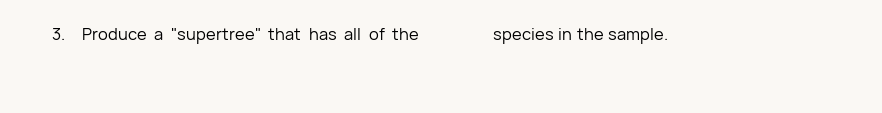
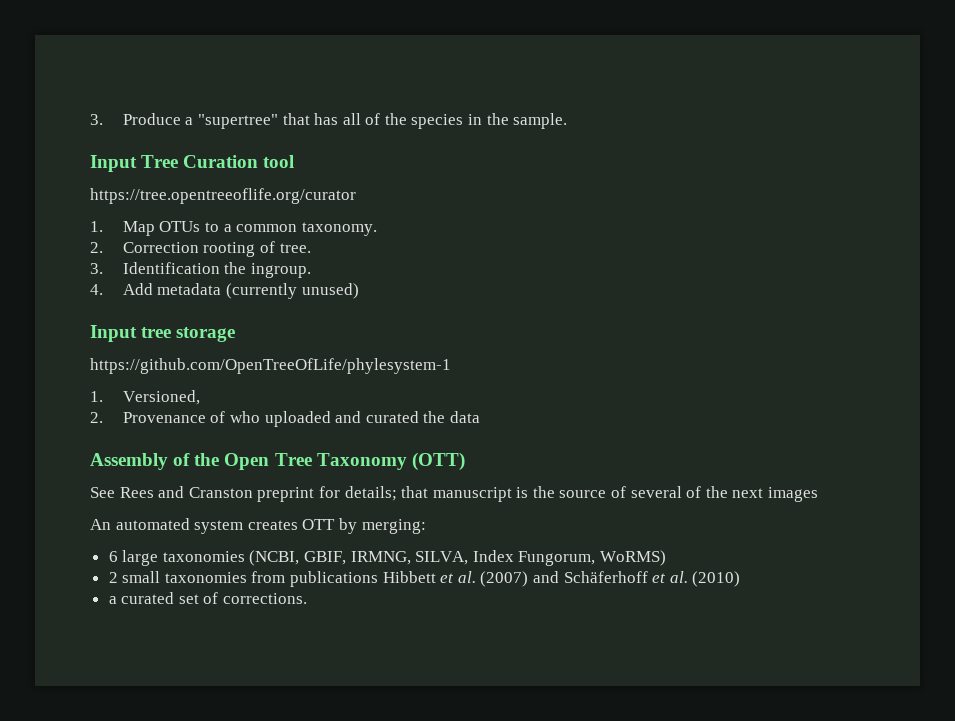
(669, 36) none -> [90,155,295,172] [90,188,356,204] [90,221,377,236] [90,241,311,257] [90,262,311,278] [90,283,359,299] [90,325,236,342] [90,358,451,374] [90,390,200,405] [90,411,480,427] [90,452,465,471] [90,486,819,502] [90,518,426,534] [108,550,667,566] [108,571,741,587] [108,592,308,604] // Input Tree Curation tool // https://tree.opentreeoflife.org/curator // 1. Map OTUs to a common taxonomy. // 2. Correction rooting of tree. // 3. Identification the ingroup. // 4. Add metadata (currently unused) // Input tree storage // https://github.com/OpenTreeOfLife/phylesystem-1 // 1. Versioned, // 2. Provenance of who uploaded and curated the data // Assembly of the Open Tree Taxonomy (OTT) // See Rees and Cranston preprint for details; that manuscript is the source of several of the next images // An automated system creates OTT by merging: // 6 large taxonomies (NCBI, GBIF, IRMNG, SILVA, Index Fungorum, WoRMS) // 2 small taxonomies from publications Hibbett et al. (2007) and Schäferhoff et al. (2010) // a curated set of corrections.

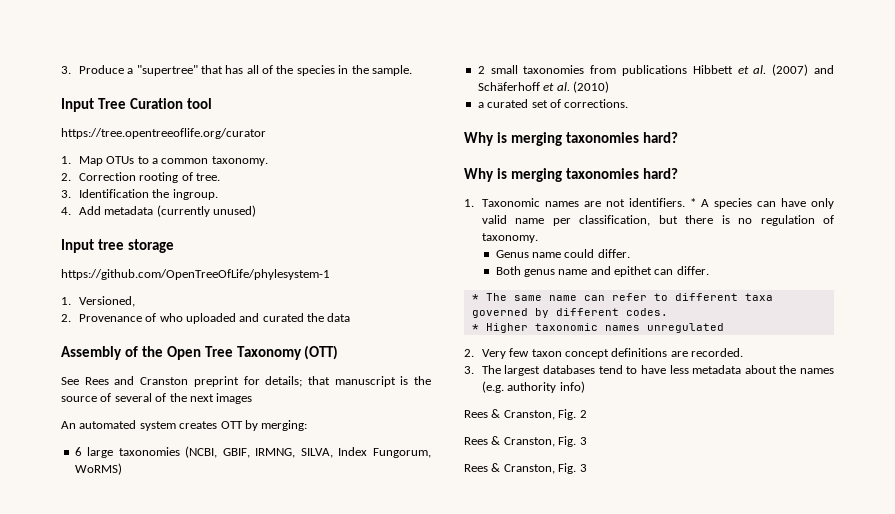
(308, 598) none -> [464,132,678,146] [464,168,678,182] [464,198,834,209] [481,215,834,226] [481,233,538,243] [495,249,630,258] [495,266,709,277] [471,293,773,301] [471,308,668,318] [471,323,724,333] [464,348,744,359] [464,365,834,376] [481,381,585,393] [464,409,587,420] [464,436,587,447] [464,463,587,474] // Why is merging taxonomies hard? // Why is merging taxonomies hard? // 1. Taxonomic names are not identifiers. * A species can have only valid name per classification, but there is no regulation of taxonomy. // Genus name could differ. // Both genus name and epithet can differ. // * The same name can refer to different taxa governed by different codes. // * Higher taxonomic names unregulated // 2. Very few taxon concept definitions are recorded. // 3. The largest databases tend to have less metadata about the names (e.g. authority info) // Rees & Cranston, Fig. 2 // Rees & Cranston, Fig. 3 // Rees & Cranston, Fig. 3

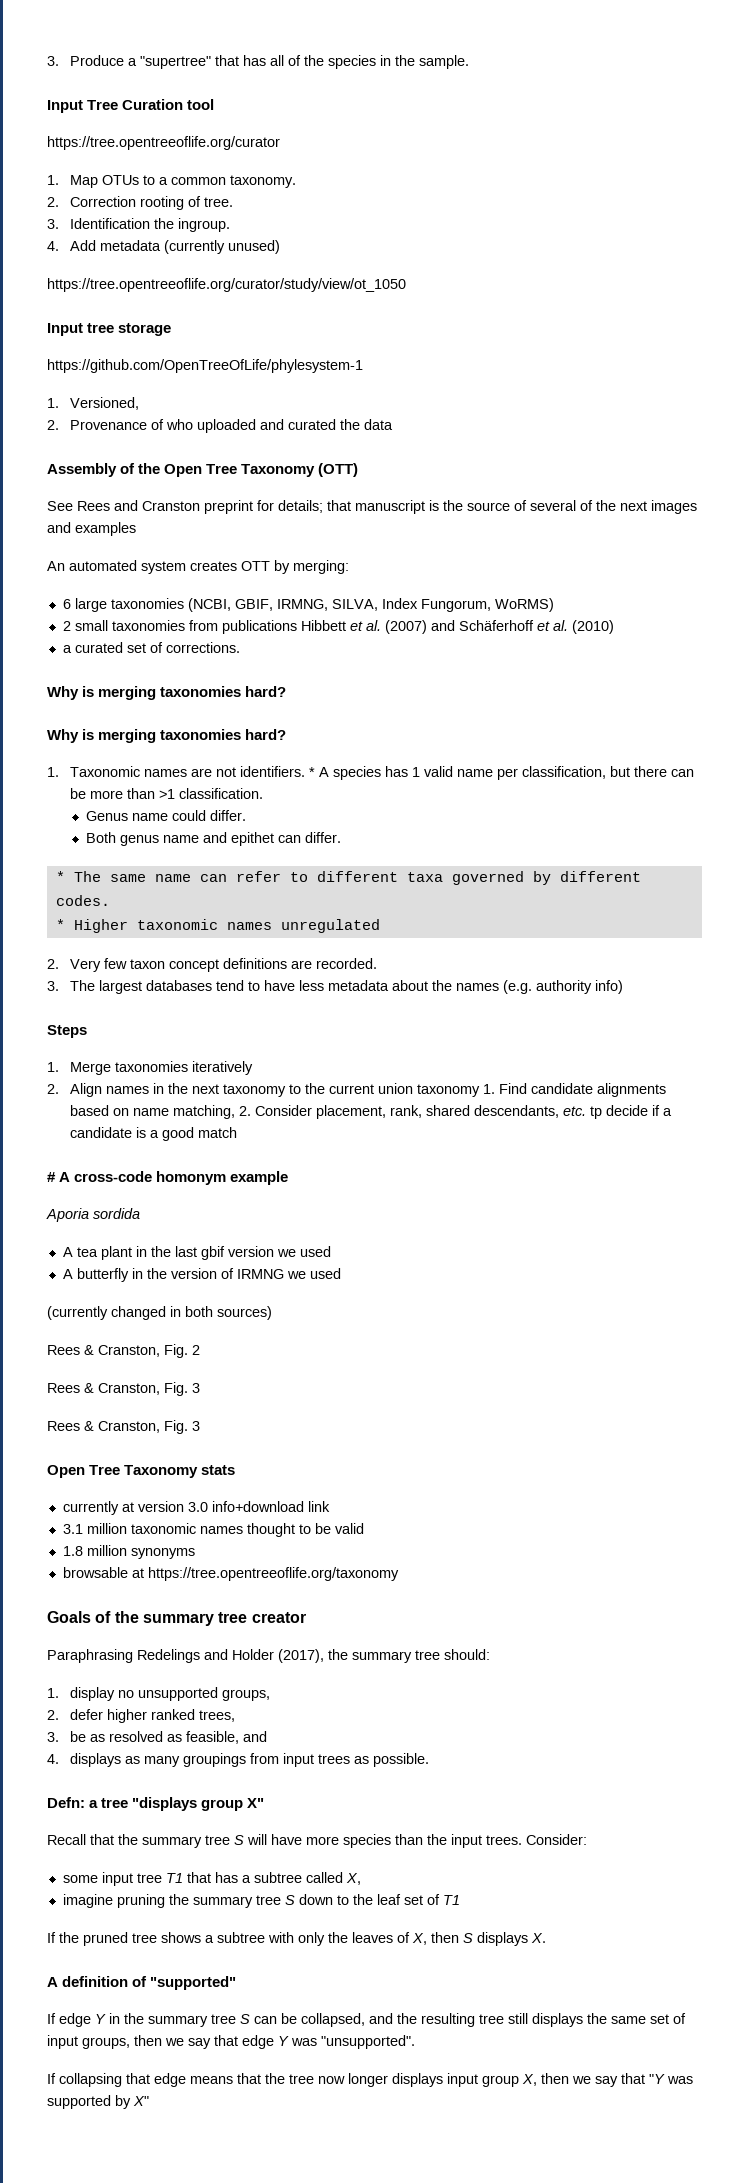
(256, 211) none -> [47,278,406,292] // https://tree.opentreeoflife.org/curator/study/view/ot_1050
(253, 398) none -> [47,522,136,536] and examples
[756,198,834,209] can have only -> [385,766,421,777] has 1
[721,215,834,226] [481,233,538,243] is no regulation of taxonomy. -> [671,769,695,777] [70,788,264,799] can be more than >1 classification.
(585, 387) none -> [47,1025,87,1038] [47,1061,254,1075] [47,1083,667,1097] [70,1105,673,1119] [70,1127,238,1141] [47,1171,289,1185] [46,1208,140,1222] [62,1246,331,1260] [62,1268,341,1282] [47,1306,272,1320] // Steps // 1. Merge taxonomies iteratively // 2. Align names in the next taxonomy to the current union taxonomy 1. Find candidate alignments based on name matching, 2. Consider placement, rank, shared descendants, etc. tp decide if a candidate is a good match // # A cross-code homonym example // Aporia sordida // A tea plant in the last gbif version we used // A butterfly in the version of IRMNG we used // (currently changed in both sources)
(587, 468) none -> [47,1465,236,1478] [62,1501,330,1515] [62,1523,364,1537] [62,1545,195,1559] [62,1567,399,1581] [47,1611,306,1626] [47,1649,490,1663] [47,1687,271,1701] [47,1709,236,1723] [47,1731,268,1744] [47,1753,430,1767] [47,1797,265,1811] [47,1834,587,1848] [62,1872,361,1886] [62,1894,460,1908] [47,1932,546,1946] [47,1976,237,1990] [47,2013,686,2027] [47,2035,415,2049] [47,2073,693,2087] [47,2095,149,2109] // Open Tree Taxonomy stats // currently at version 3.0 info+download link // 3.1 million taxonomic names thought to be valid // 1.8 million synonyms // browsable at https://tree.opentreeoflife.org/taxonomy // Goals of the summary tree creator // Paraphrasing Redelings and Holder (2017), the summary tree should: // 1. display no unsupported groups, // 2. defer higher ranked trees, // 3. be as resolved as feasible, and // 4. displays as many groupings from input trees as possible. // Defn: a tree "displays group X" // Recall that the summary tree S will have more species than the input trees. Consider: // some input tree T1 that has a subtree called X, // imagine pruning the summary tree S down to the leaf set of T1 // If the pruned tree shows a subtree with only the leaves of X, then S displays X. // A definition of "supported" // If edge Y in the summary tree S can be collapsed, and the resulting tree still displays the same set of input groups, then we say that edge Y was "unsupported". // If collapsing that edge means that the tree now longer displays input group X, then we say that "Y was supported by X"

